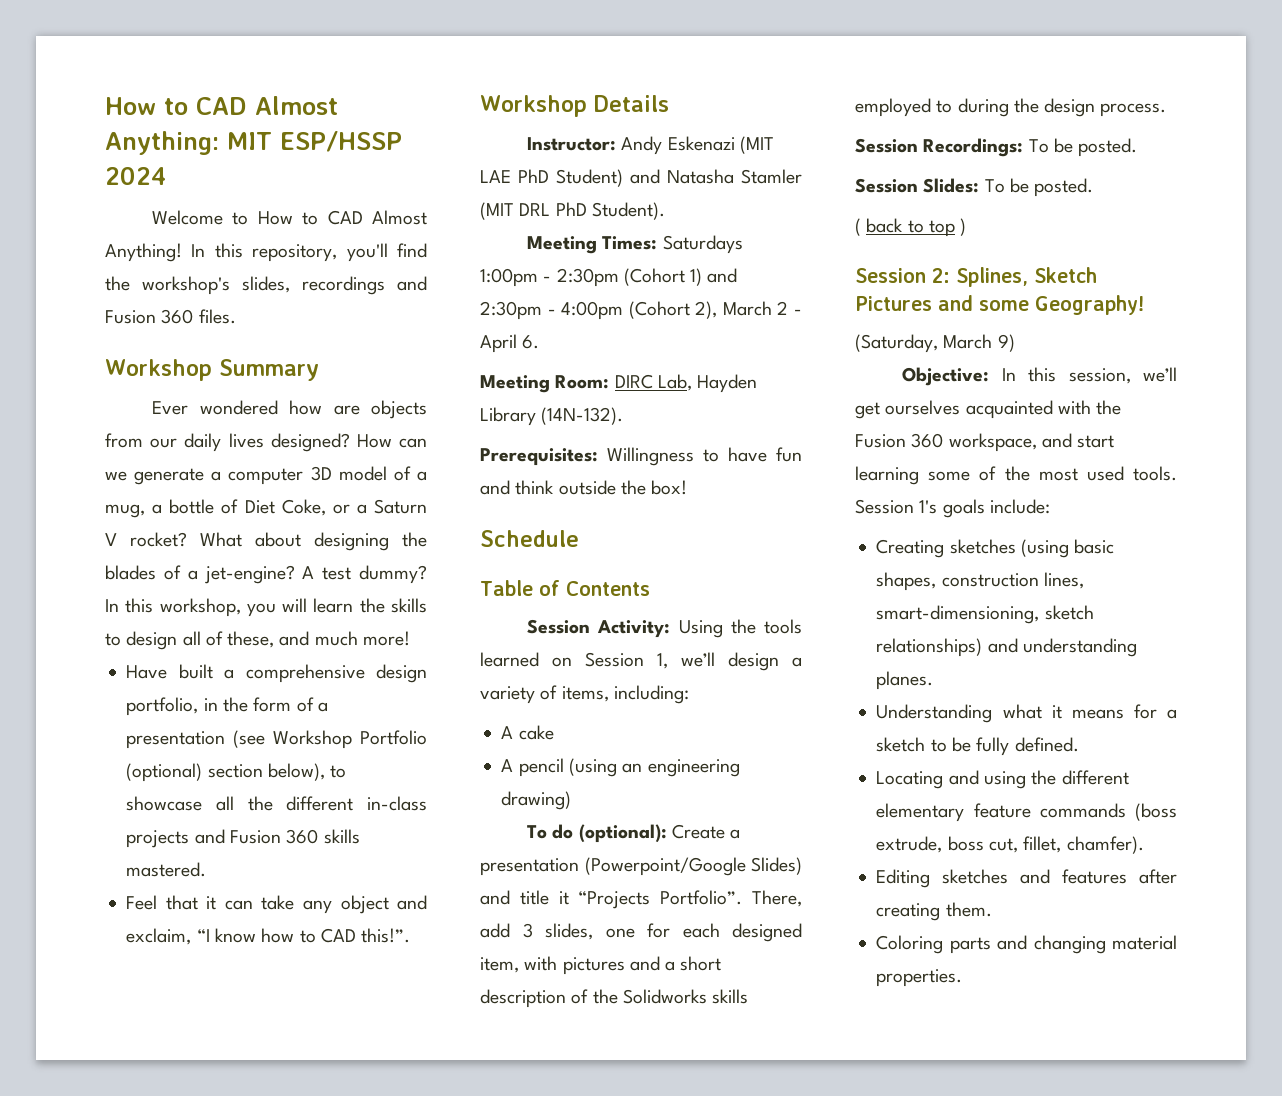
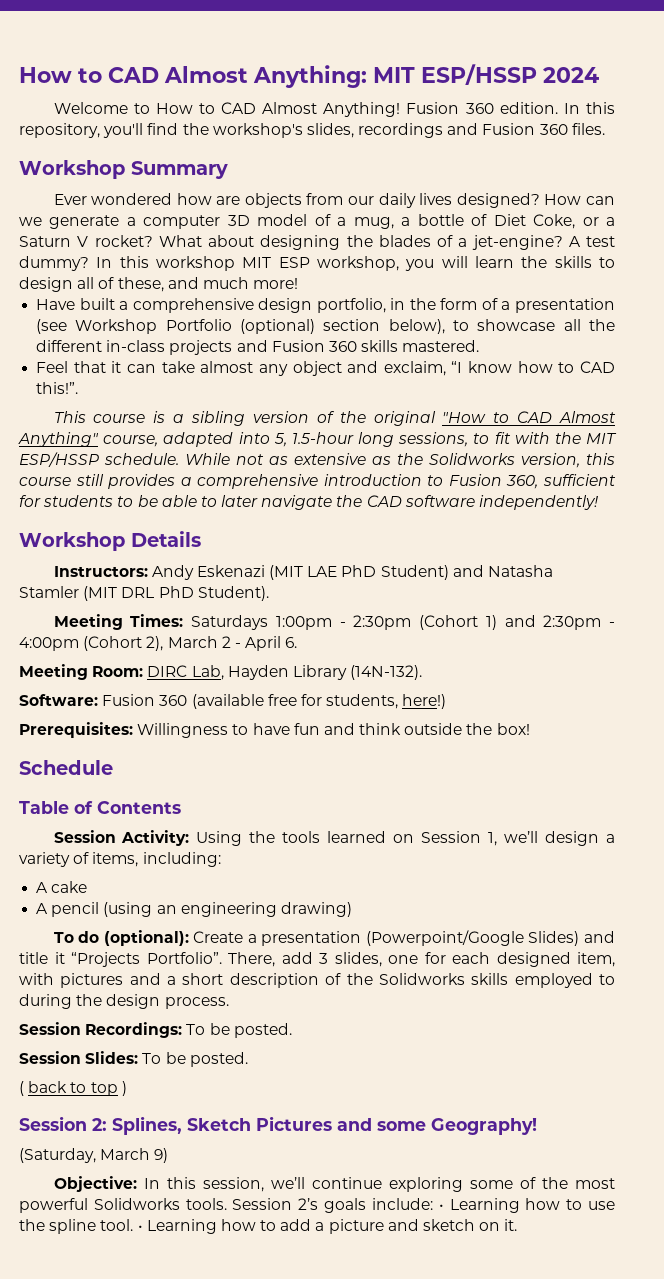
(182, 252) none -> [406,102,558,114] Fusion 360 edition.
(154, 605) none -> [156,256,310,271] workshop MIT ESP
(295, 902) none -> [200,361,254,373] almost
(411, 935) none -> [53,411,617,426] [18,432,617,447] [19,452,615,468] [19,474,616,489] [19,495,599,510] // This course is a sibling version of the original "How to CAD Almost Anything" course, adapted into 5, 1.5-hour long sessions, to fit with the MIT ESP/HSSP schedule. While not as extensive as the Solidworks version, this course still provides a comprehensive introduction to Fusion 360, sufficient for students to be able to later navigate the CAD software independently!
[527,137,617,151] Instructor: -> [53,566,148,577] Instructors:
(624, 416) none -> [19,694,447,709] // Software: Fusion 360 (available free for students, here!)
[855,400,1122,419] [855,433,1115,452] [855,466,919,485] get ourselves acquainted with the Fusion 360 workspace, and start learning -> [311,1177,463,1192] continue exploring
[1086,466,1124,481] used -> [19,1198,180,1213] powerful Solidworks
[919,500,938,514] 1's -> [298,1198,319,1210] 2’s
[876,539,1115,558] [876,572,1084,591] [876,605,1094,624] [876,638,1137,657] [876,671,934,690] [876,704,1177,723] [876,737,1079,756] [876,770,1129,789] [876,803,1177,822] [876,836,1144,854] [876,869,1177,888] [876,902,992,921] [876,935,1177,954] [876,969,963,987] // Creating sketches (using basic shapes, construction lines, smart-dimensioning, sketch relationships) and understanding planes. // Understanding what it means for a sketch to be fully defined. // Locating and using the different elementary feature commands (boss extrude, boss cut, fillet, chamfer). // Editing sketches and features after creating them. // Coloring parts and changing material properties. -> [438,1198,615,1213] [19,1219,518,1234] • Learning how to use the spline tool. • Learning how to add a picture and sketch on it.

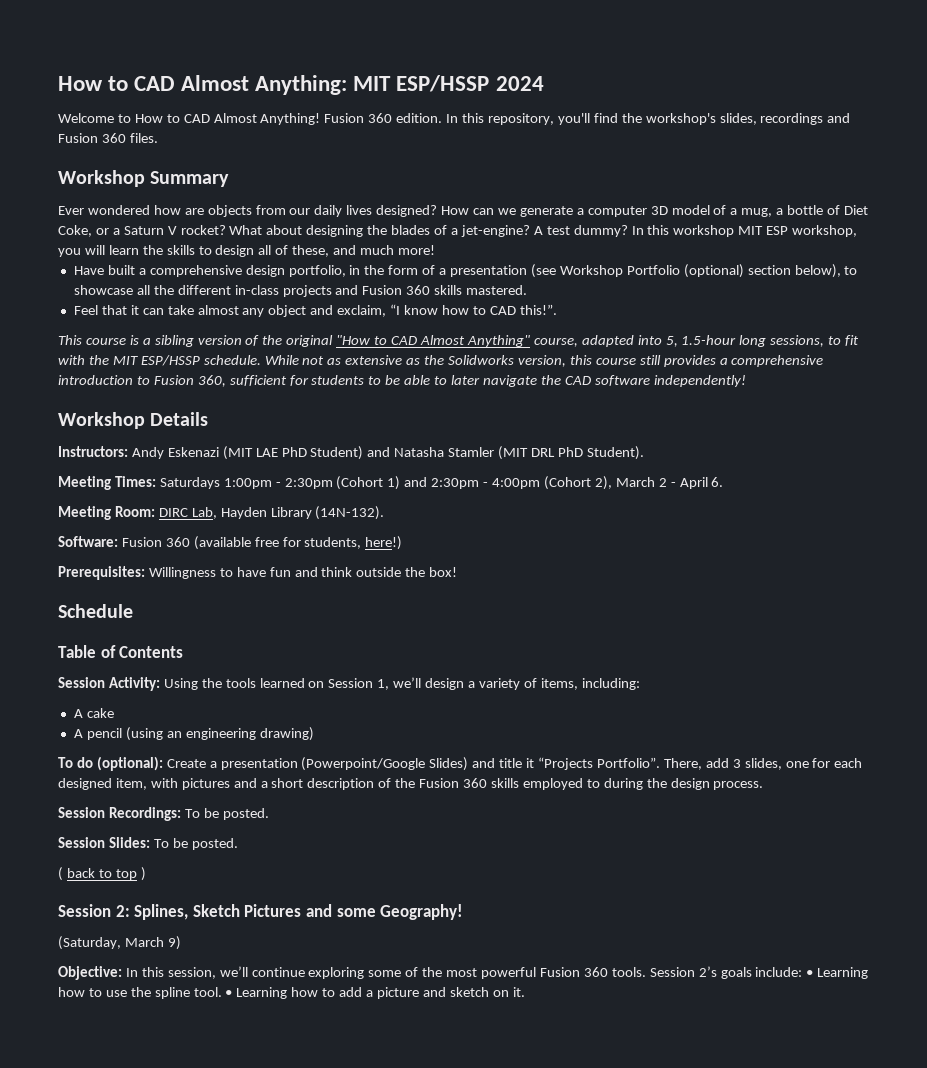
[378,973,465,985] Solidworks -> [419,778,488,788] Fusion 360
[93,1198,180,1210] Solidworks -> [539,967,608,977] Fusion 360

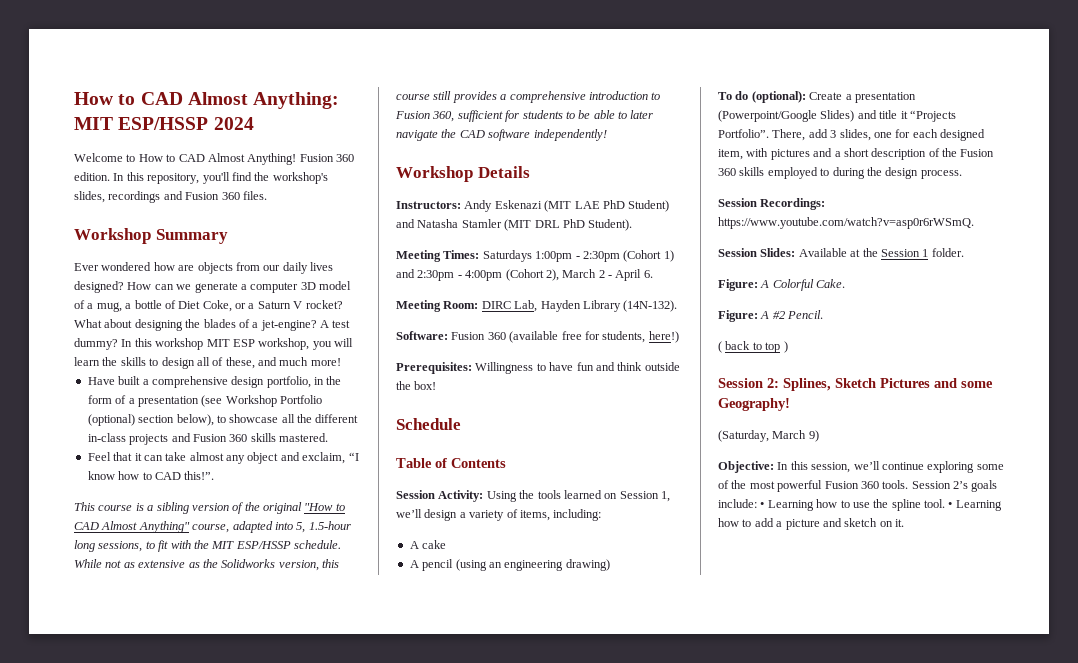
[184,808,269,820] To be posted. -> [718,217,974,229] https://www.youtube.com/watch?v=asp0r6rWSmQ.
[153,838,238,850] To be posted. -> [798,248,964,257] [718,279,846,291] [718,310,824,322] Available at the Session 1 folder. // Figure: A Colorful Cake. // Figure: A #2 Pencil.

